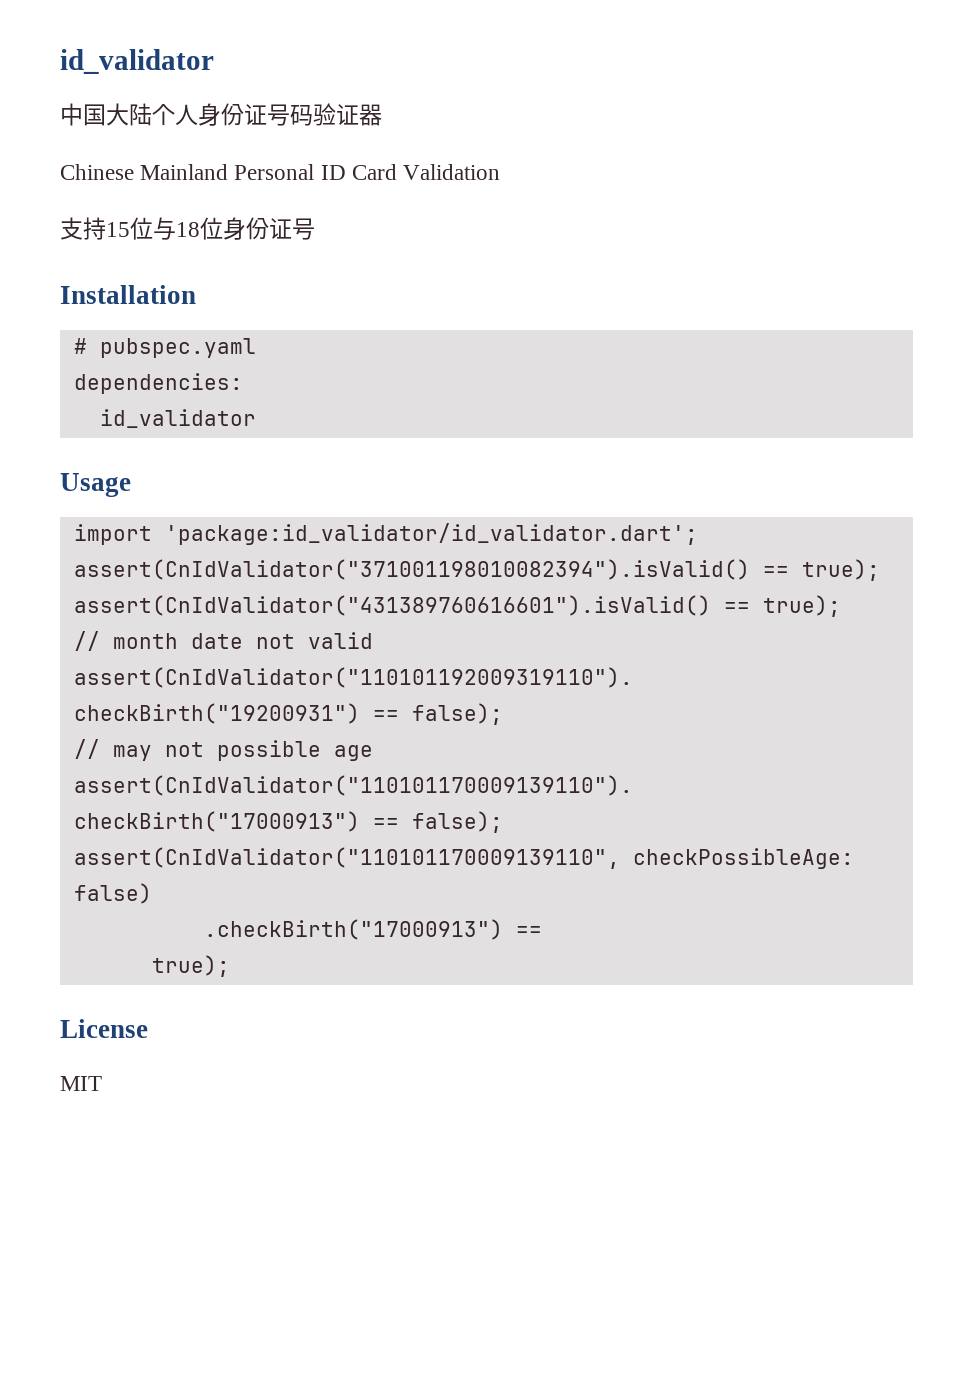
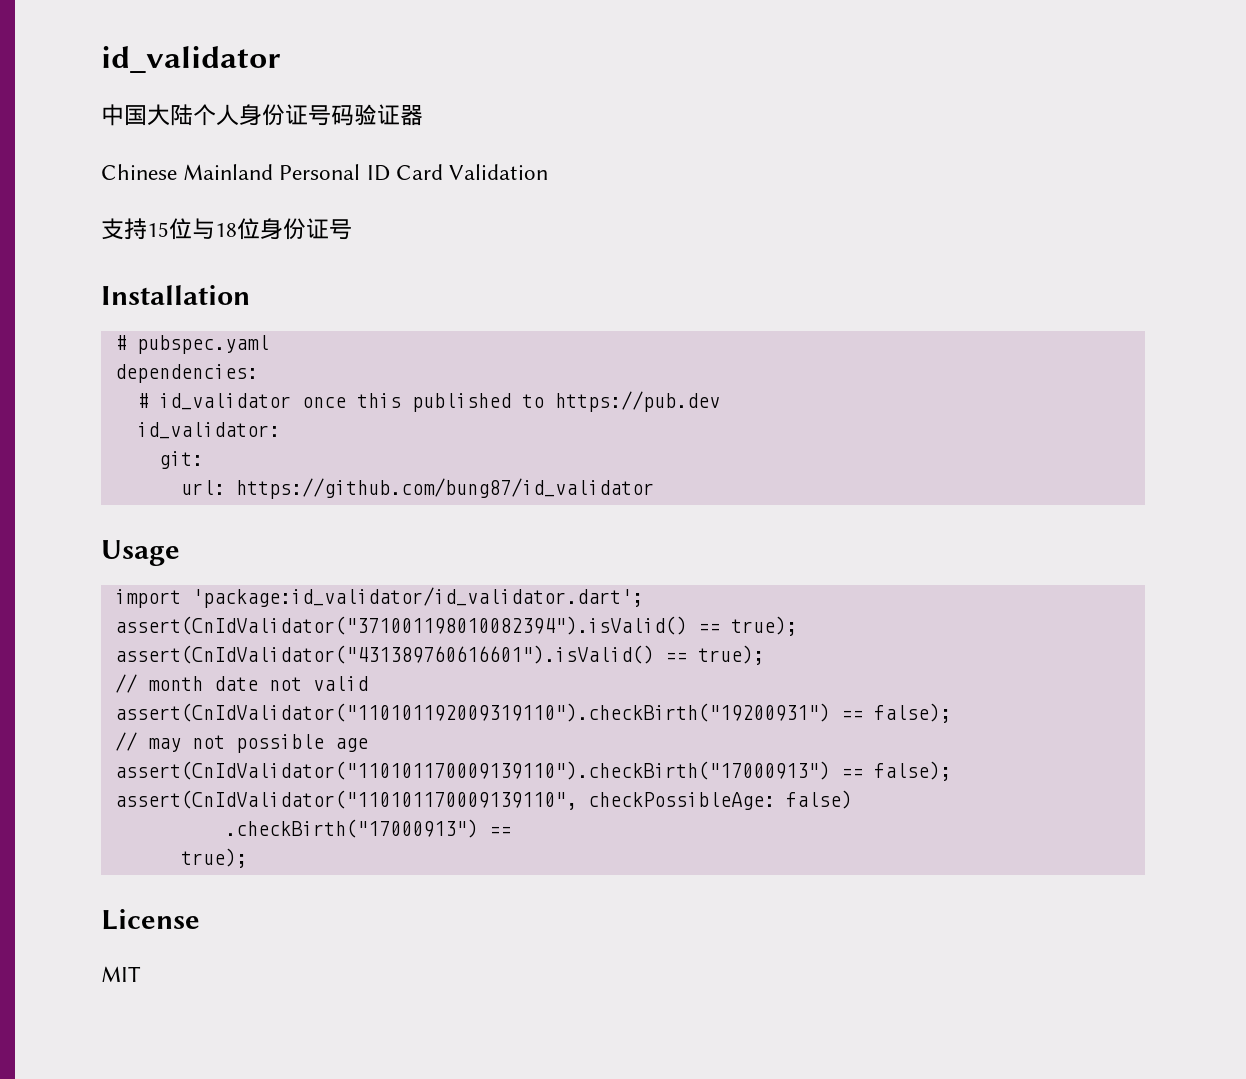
[99,409,256,428] id_validator -> [136,391,720,412] [136,422,280,439] [158,451,203,469] [180,478,654,499] # id_validator once this published to https://pub.dev // id_validator: // git: // url: https://github.com/bung87/id_validator

